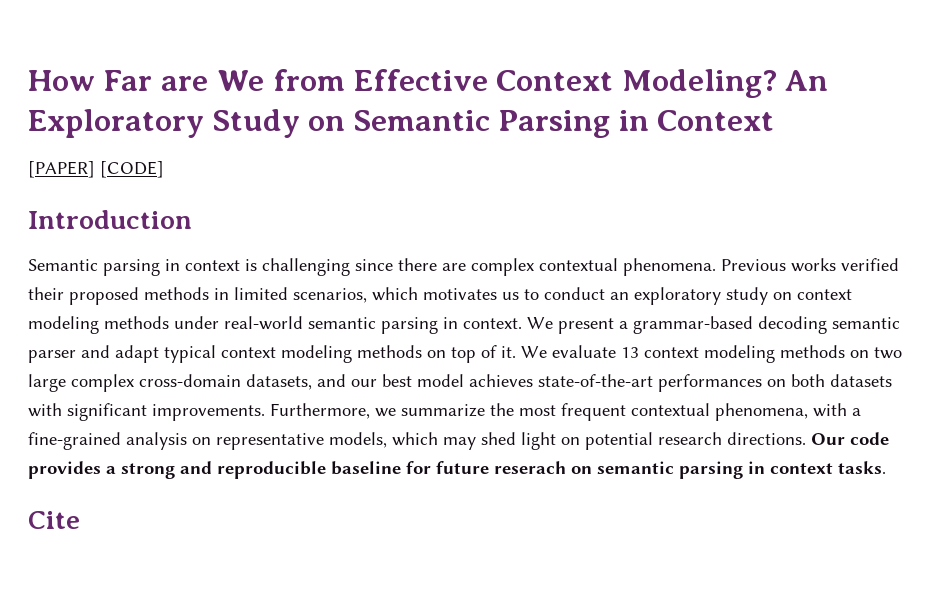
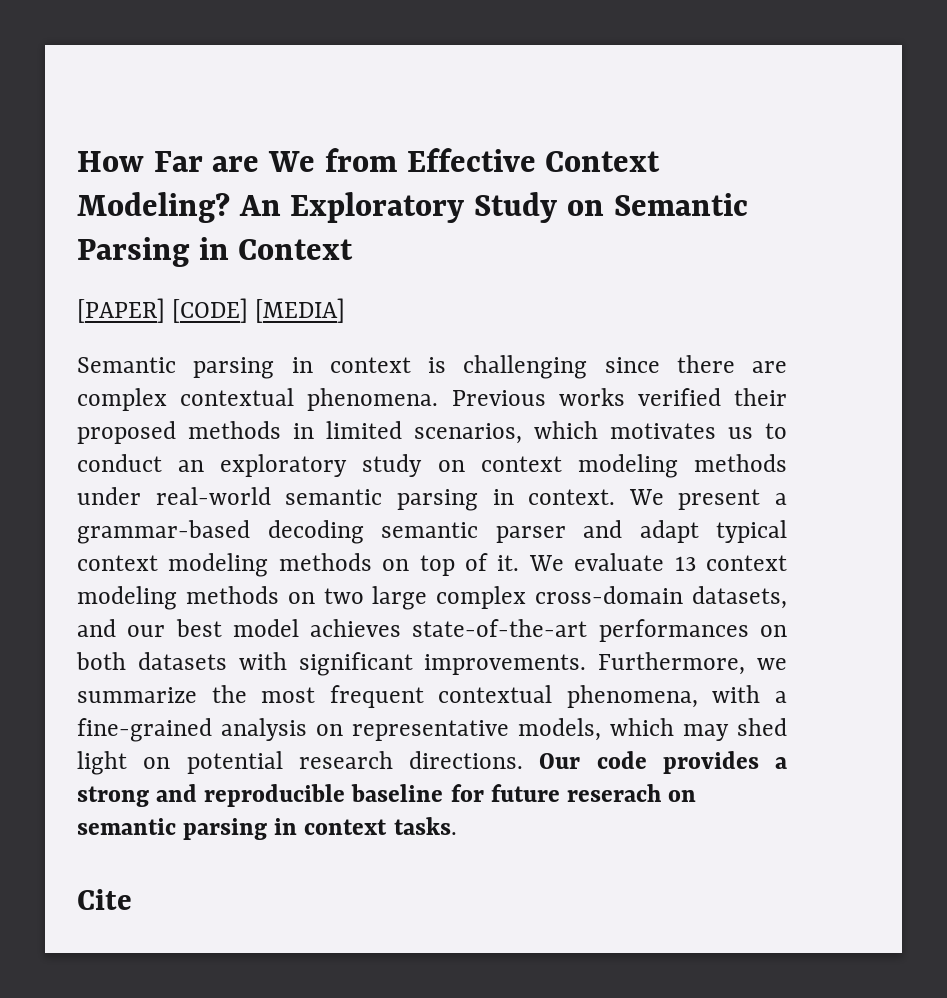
[28,210,192,229] // Introduction -> [255,298,346,323] [MEDIA]

